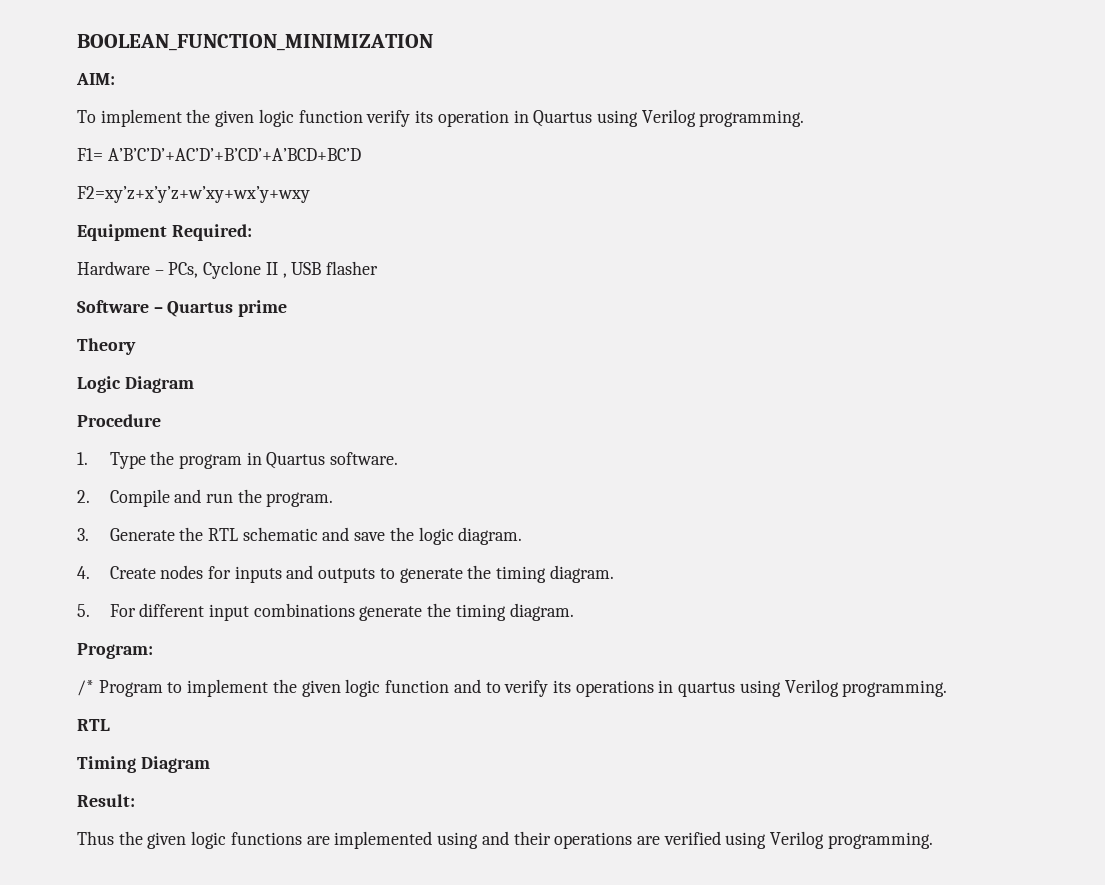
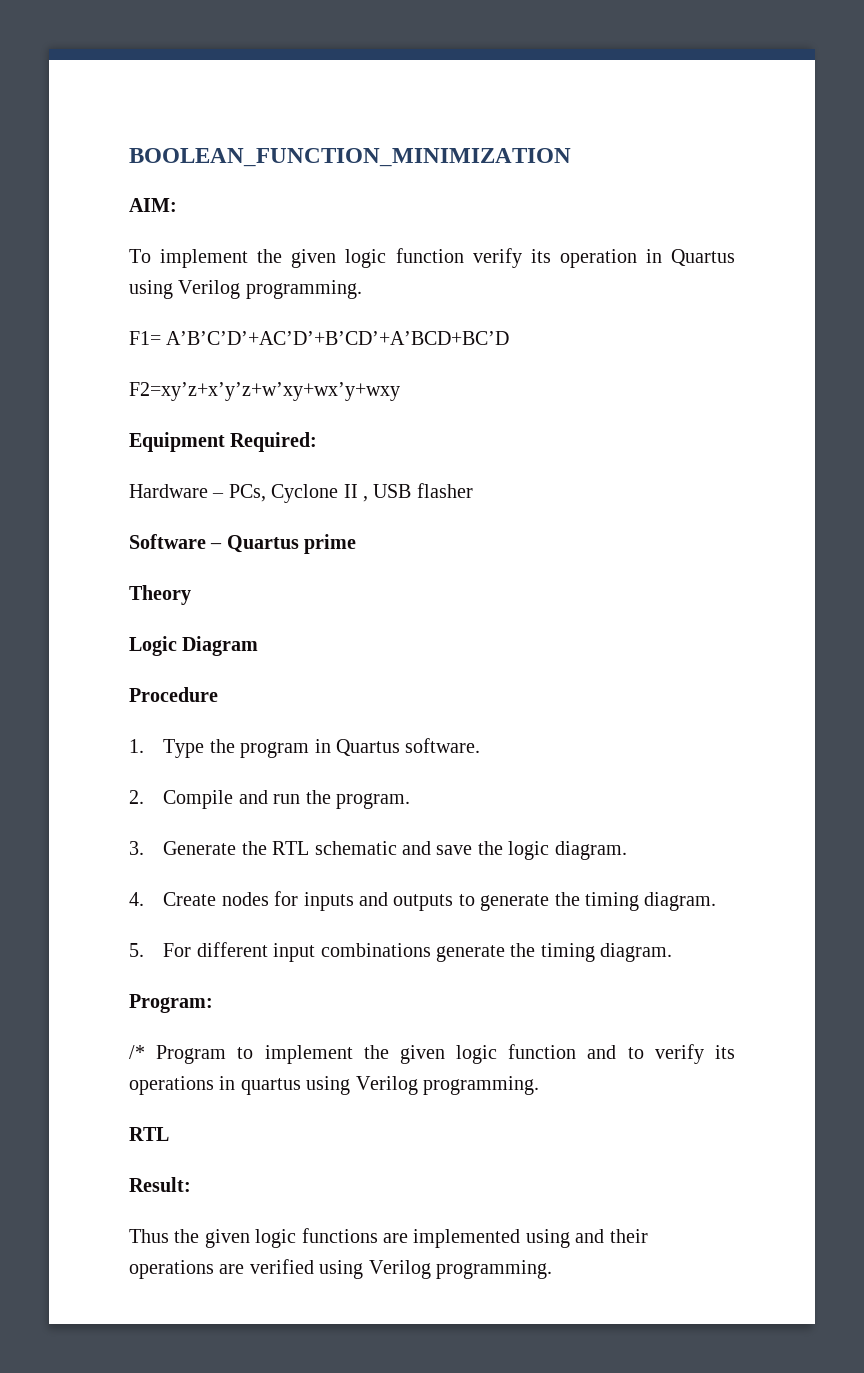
[77,756,210,773] // Timing Diagram -> (169, 1134) none

